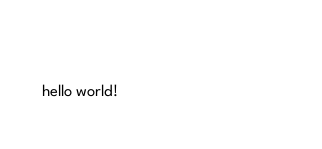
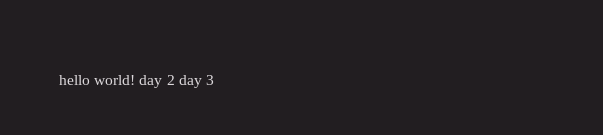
(119, 90) none -> [139,75,214,88] day 2 day 3

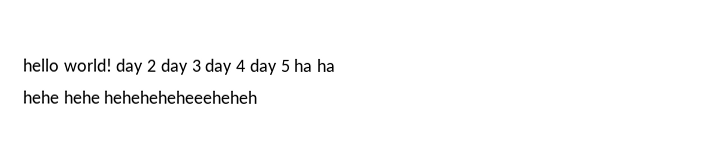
(214, 80) none -> [205,58,336,75] [22,90,258,104] day 4 day 5 ha ha // hehe hehe heheheheheeeheheh

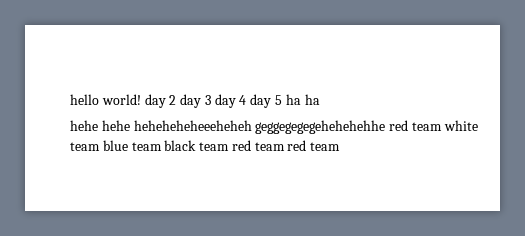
(258, 97) none -> [255,120,478,134] [70,140,341,151] geggegegegehehehehhe red team white team blue team black team red team red team

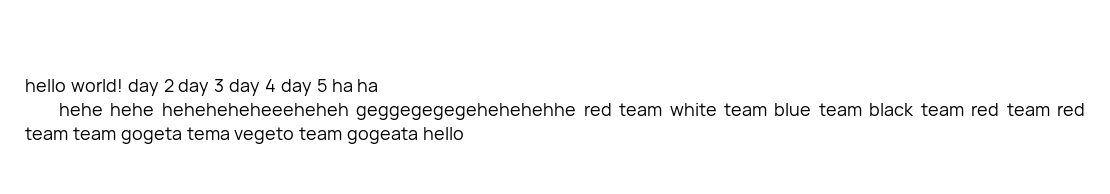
(341, 146) none -> [72,127,465,144] team gogeta tema vegeto team gogeata hello

